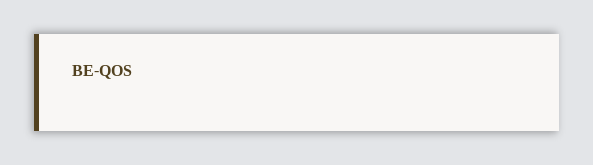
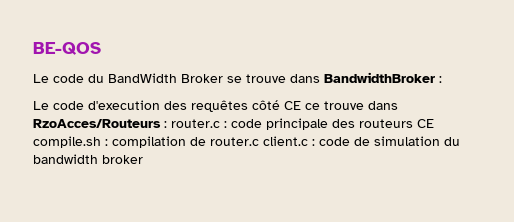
(132, 72) none -> [33,72,442,83] [33,100,398,112] [33,118,434,130] [33,136,460,148] [33,154,143,164] // Le code du BandWidth Broker se trouve dans BandwidthBroker : // Le code d'execution des requêtes côté CE ce trouve dans RzoAcces/Routeurs : router.c : code principale des routeurs CE compile.sh : compilation de router.c client.c : code de simulation du bandwidth broker

